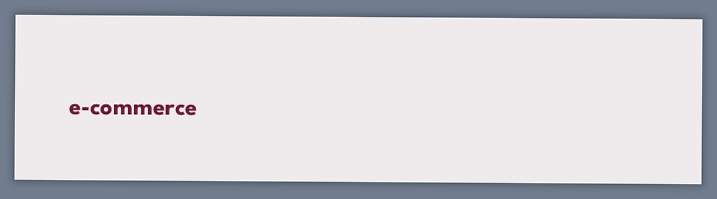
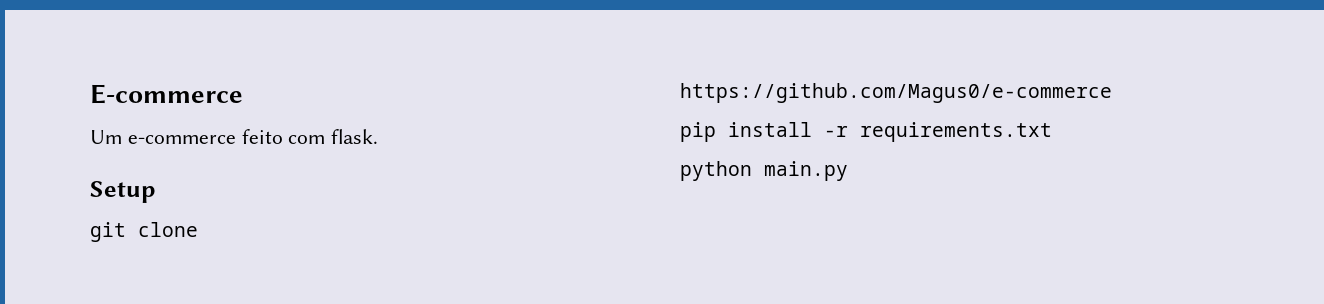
[68,103,197,116] e-commerce -> [90,84,243,104] [90,129,379,144] [90,181,156,203] [90,222,198,242] [680,83,1112,103] [680,122,1052,142] [680,161,848,181] E-commerce // Um e-commerce feito com flask. // Setup // git clone https://github.com/Magus0/e-commerce // pip install -r requirements.txt // python main.py

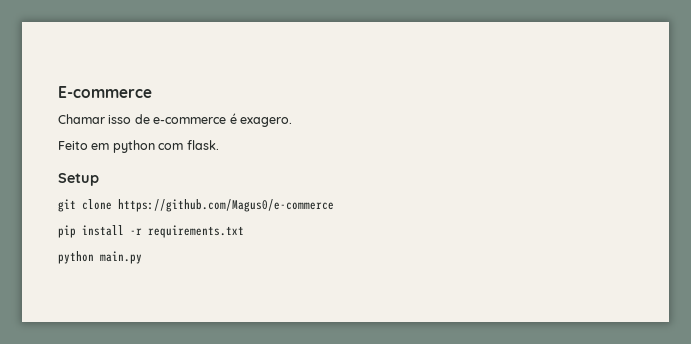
[90,129,283,144] Um e-commerce feito -> [58,113,292,127] [58,140,155,153] Chamar isso de e-commerce é exagero. // Feito em python

